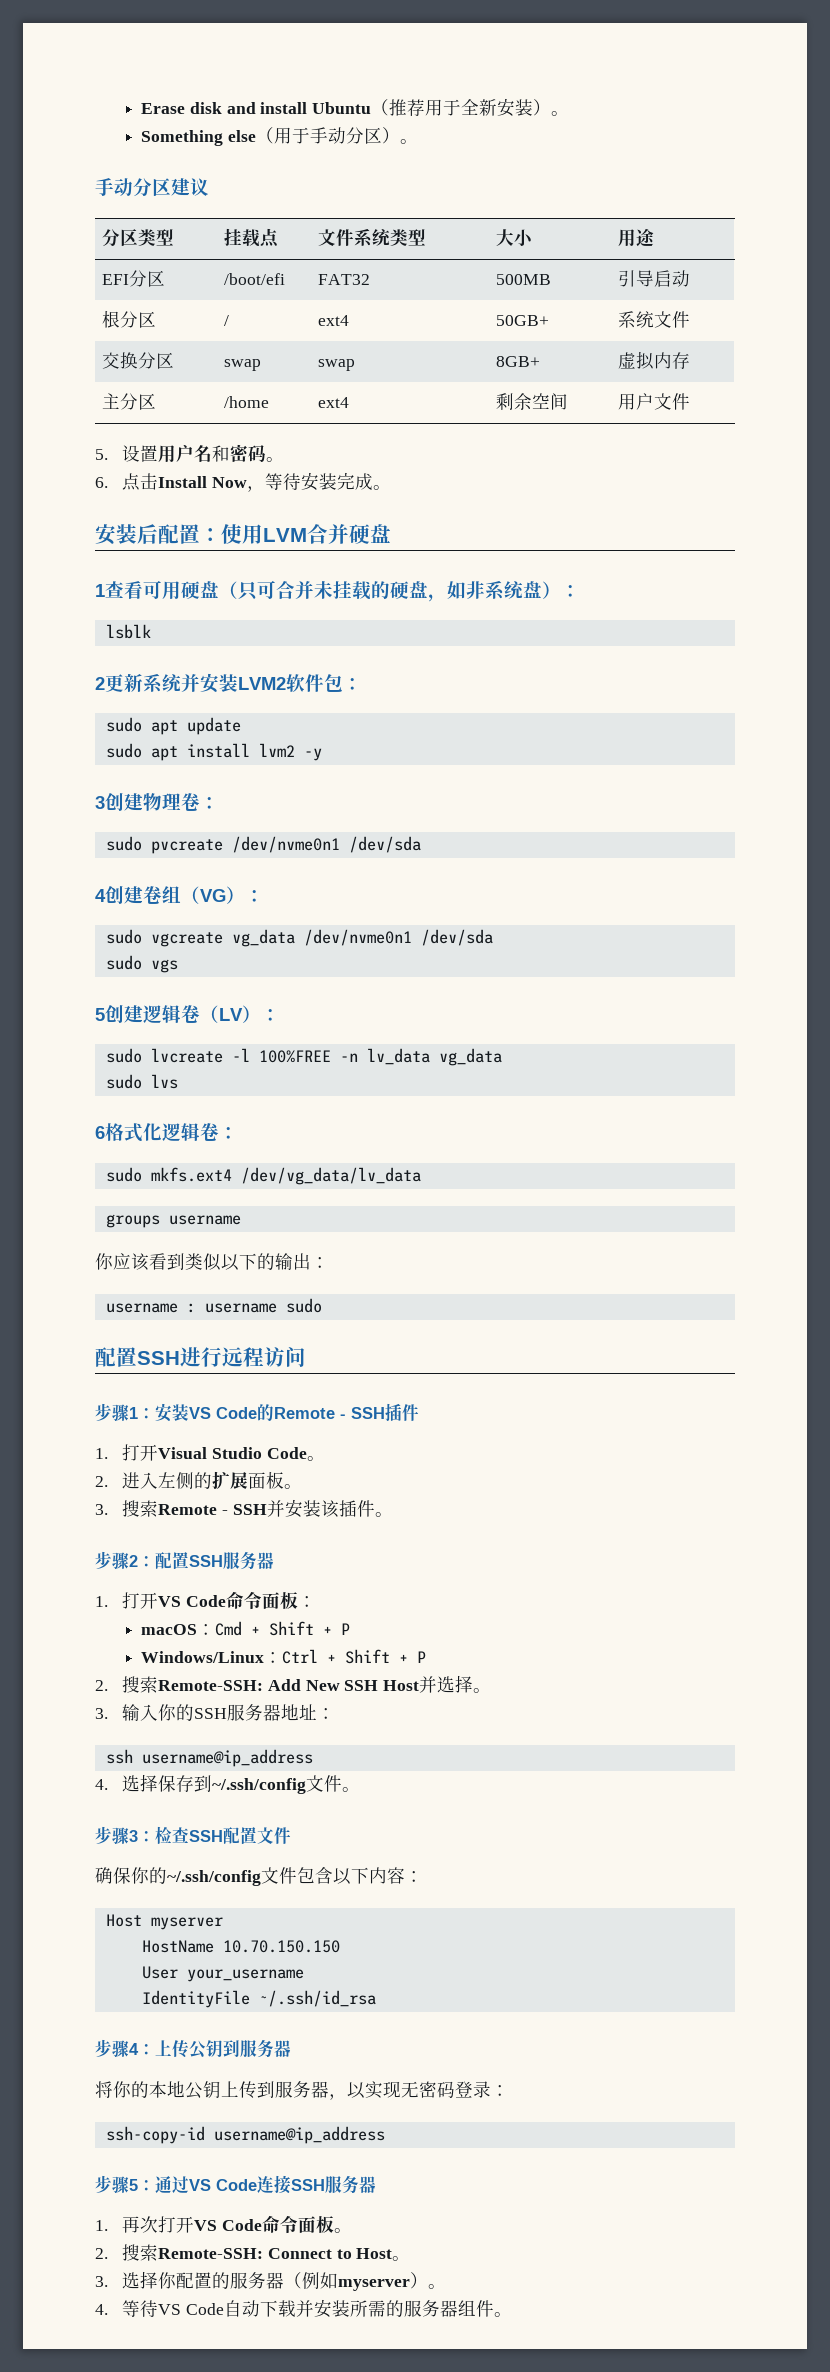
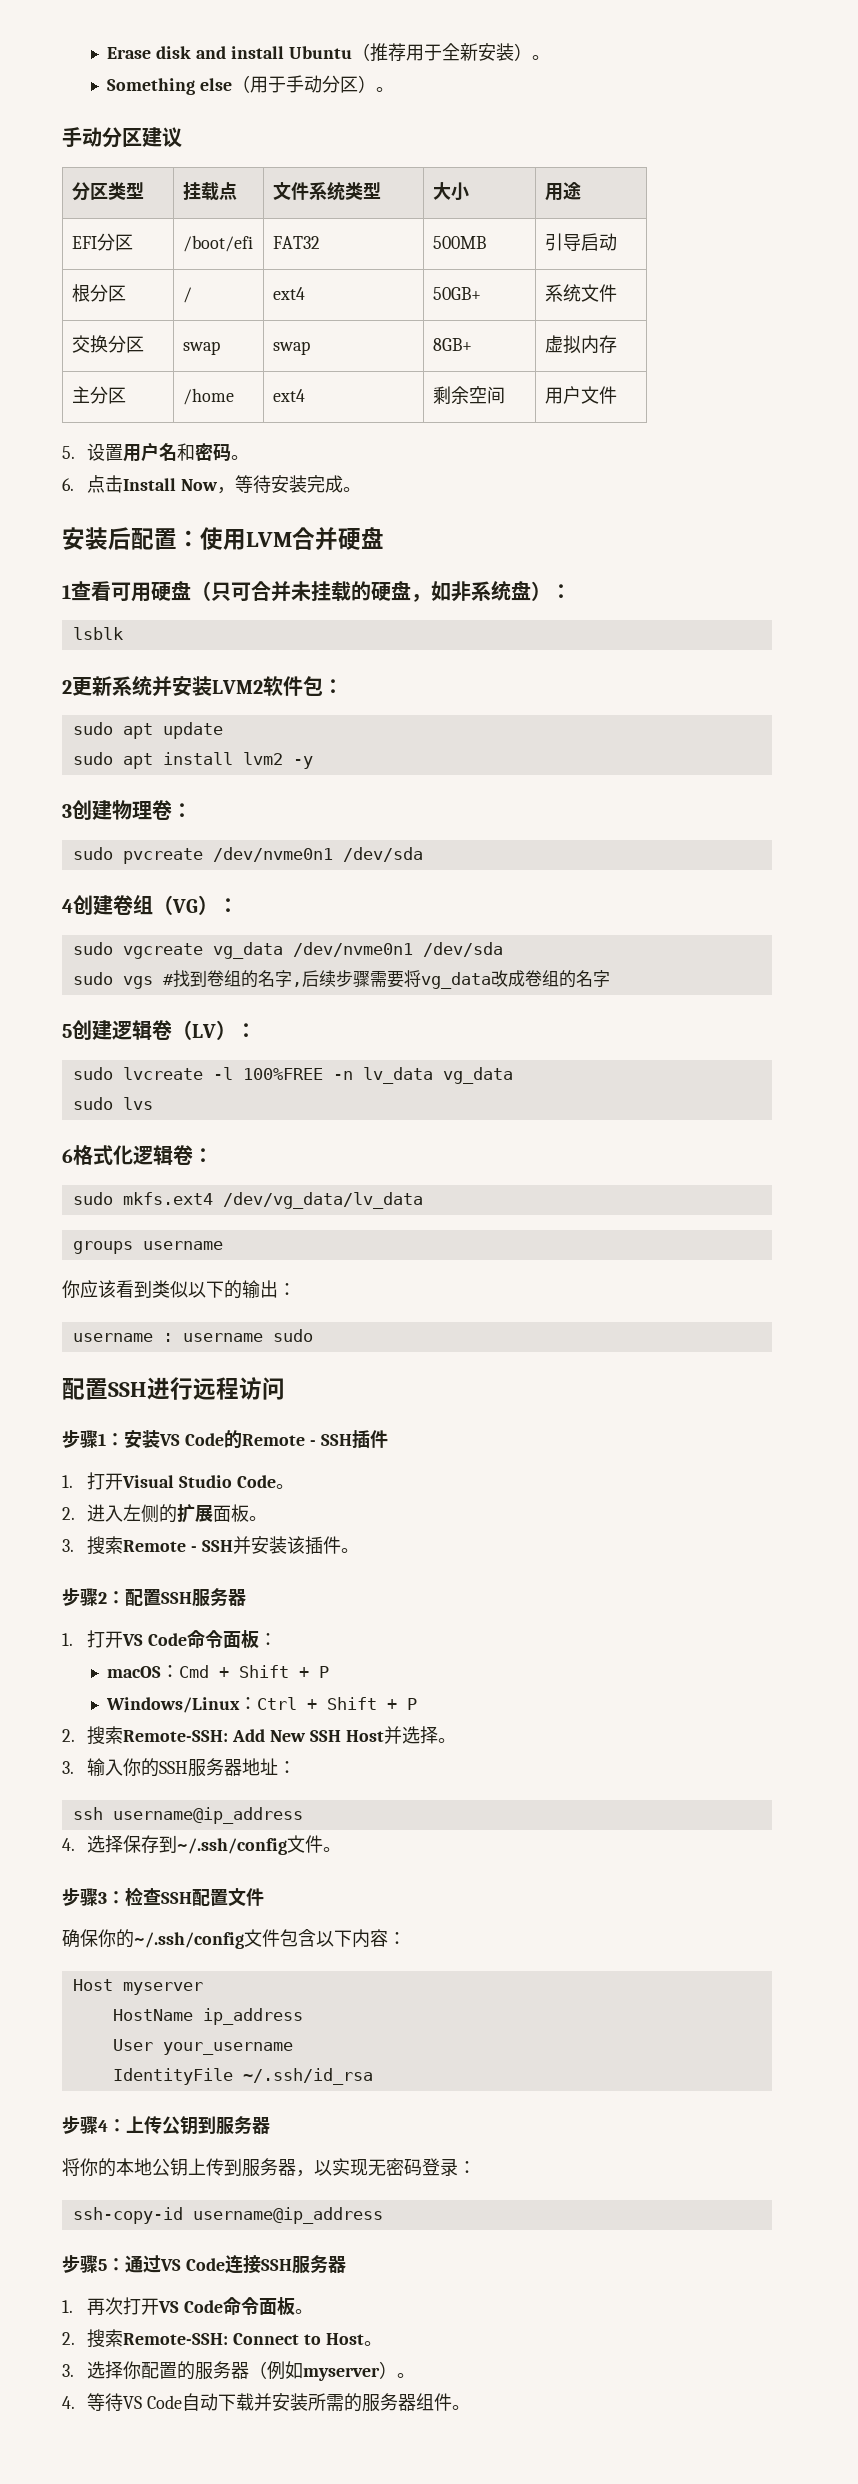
(178, 966) none -> [162,970,610,989] #找到卷组的名字,后续步骤需要将vg_data改成卷组的名字
[222,1940,340,1953] 10.70.150.150 -> [202,2008,303,2025] ip_address

